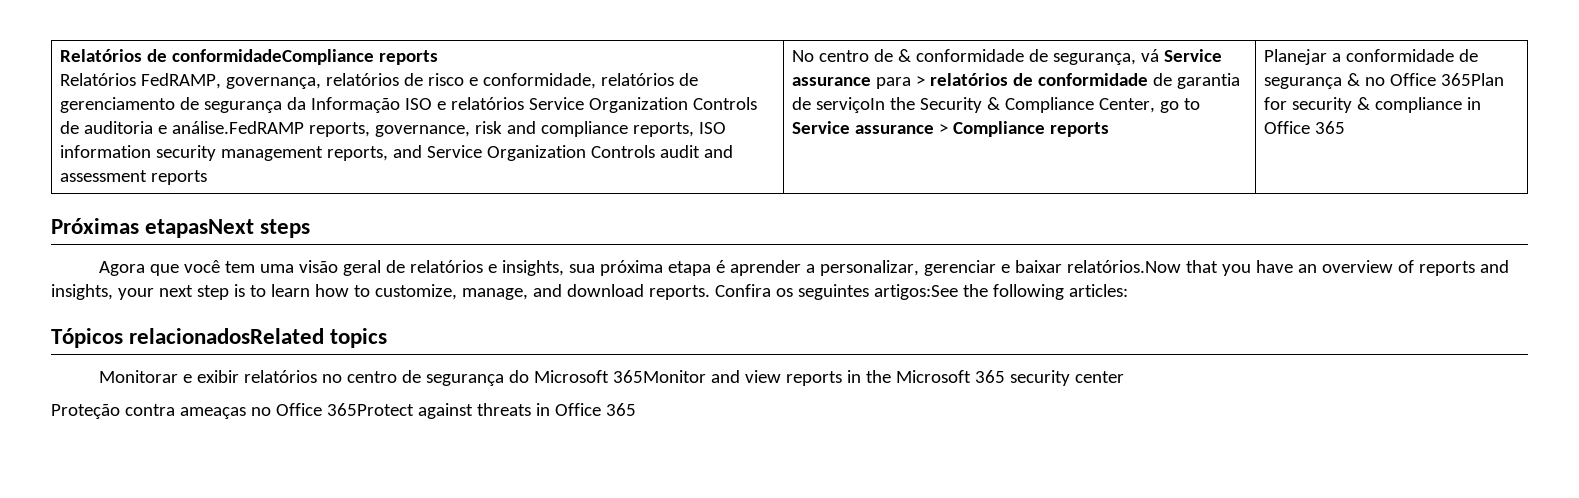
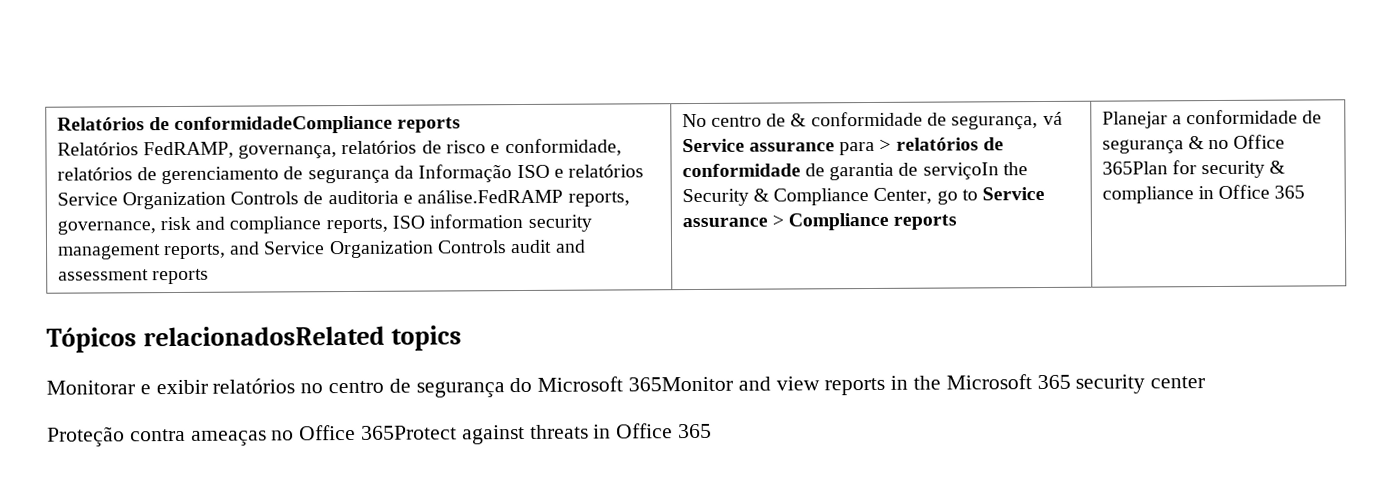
[51,218,311,238] [98,260,1509,276] [51,284,1128,300] // Próximas etapasNext steps // Agora que você tem uma visão geral de relatórios e insights, sua próxima etapa é aprender a personalizar, gerenciar e baixar relatórios.Now that you have an overview of reports and insights, your next step is to learn how to customize, manage, and download reports. Confira os seguintes artigos:See the following articles: -> (1306, 192) none

